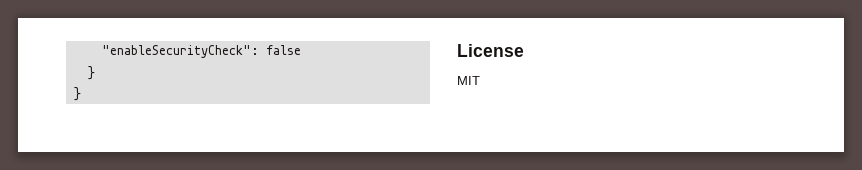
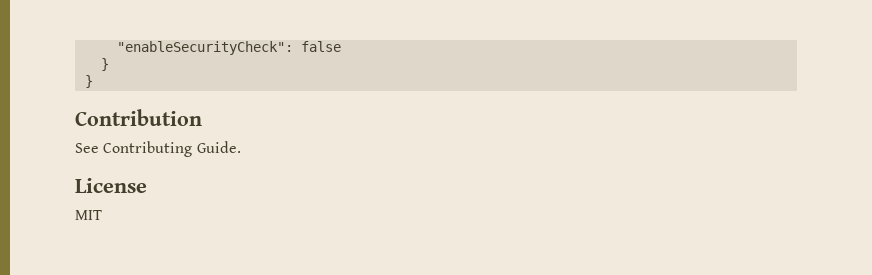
(81, 94) none -> [75,109,202,126] [75,141,241,157] // Contribution // See Contributing Guide.

